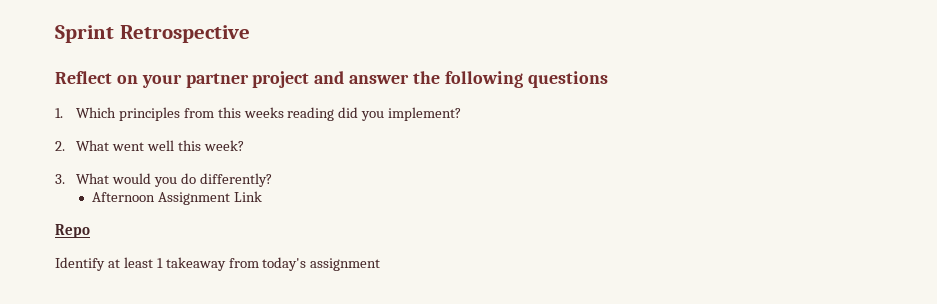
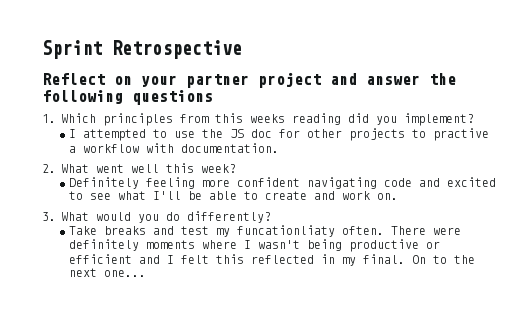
(462, 114) none -> [68,128,489,141] [68,143,279,153] // I attempted to use the JS doc for other projects to practive a workflow with documentation.
(244, 145) none -> [68,177,496,189] [68,191,398,200] // Definitely feeling more confident navigating code and excited to see what I'll be able to create and work on.
[91,191,262,205] [55,224,90,238] [55,257,381,271] Afternoon Assignment Link // Repo // Identify at least 1 takeaway from today's assignment -> [68,225,461,237] [68,239,440,252] [68,254,475,266] [68,268,146,277] Take breaks and test my funcationliaty often. There were definitely moments where I wasn't being productive or efficient and I felt this reflected in my final. On to the next one...

